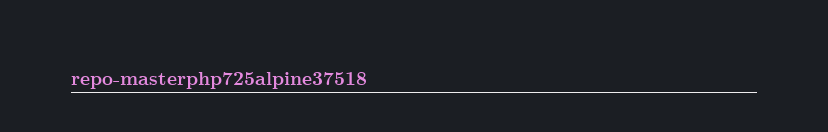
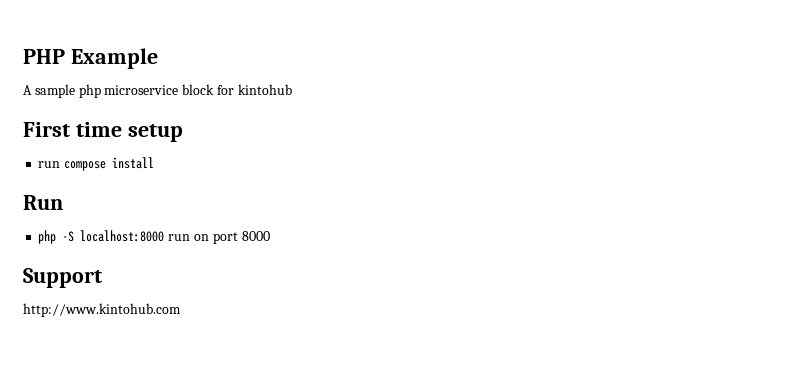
[71,72,367,89] repo-masterphp725alpine37518 -> [23,48,158,69] [23,84,292,98] [23,122,183,142] [38,157,155,171] [23,195,63,210] [38,230,270,244] [23,268,102,288] [23,303,181,317] PHP Example // A sample php microservice block for kintohub // First time setup // run compose install // Run // php -S localhost:8000 run on port 8000 // Support // http://www.kintohub.com

